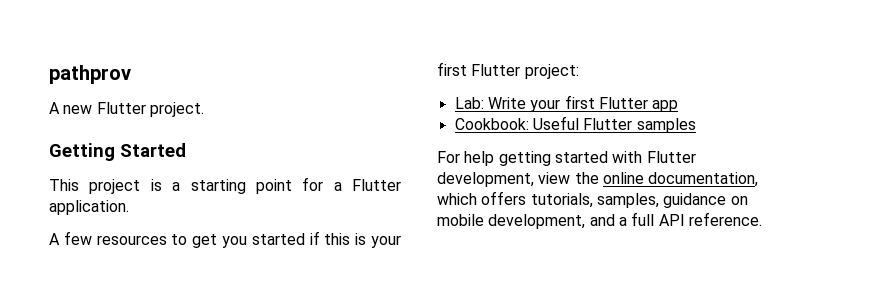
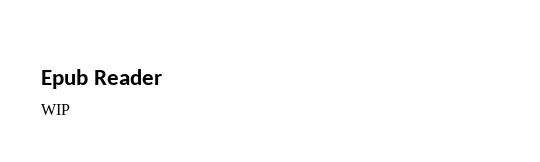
[49,65,131,84] [49,102,204,117] [49,143,186,161] [49,177,401,194] [49,200,129,215] [49,231,402,248] [437,62,579,79] [454,95,679,112] [454,116,696,133] [437,151,696,166] [437,172,759,187] [437,191,748,208] [437,212,762,229] pathprov // A new Flutter project. // Getting Started // This project is a starting point for a Flutter application. // A few resources to get you started if this is your first Flutter project: // Lab: Write your first Flutter app // Cookbook: Useful Flutter samples // For help getting started with Flutter development, view the online documentation, which offers tutorials, samples, guidance on mobile development, and a full API reference. -> [41,69,163,89] [41,104,70,115] Epub Reader // WIP

